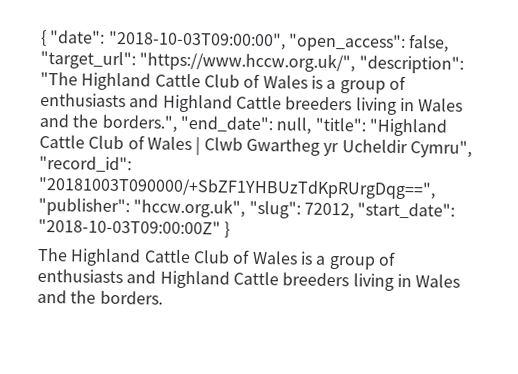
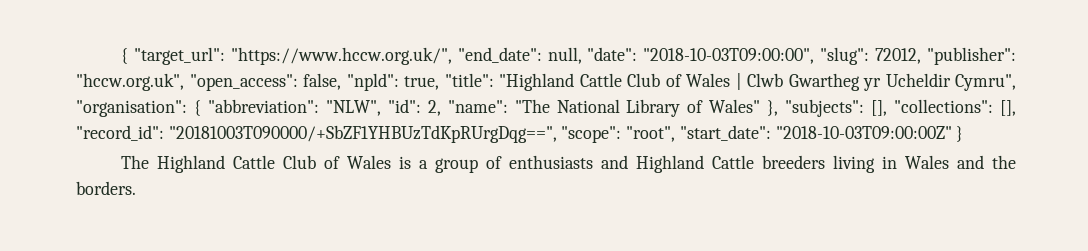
[40,29,450,53] [40,50,464,74] [40,71,406,94] [40,92,464,115] [39,113,312,135] { "date": "2018-10-03T09:00:00", "open_access": false, "target_url": "https://www.hccw.org.uk/", "description": "The Highland Cattle Club of Wales is a group of enthusiasts and Highland Cattle breeders living in Wales and the borders.", "end_date": null, -> [120,47,1017,65] [76,73,439,91] { "target_url": "https://www.hccw.org.uk/", "end_date": null, "date": "2018-10-03T09:00:00", "slug": 72012, "publisher": "hccw.org.uk", "open_access": false, "npld": true,
[39,155,132,173] [38,176,436,200] [38,197,354,220] "record_id": "20181003T090000/+SbZF1YHBUzTdKpRUrgDqg==", "publisher": "hccw.org.uk", "slug": 72012, -> [76,99,1016,117] [76,125,676,143] "organisation": { "abbreviation": "NLW", "id": 2, "name": "The National Library of Wales" }, "subjects": [], "collections": [], "record_id": "20181003T090000/+SbZF1YHBUzTdKpRUrgDqg==", "scope": "root",

